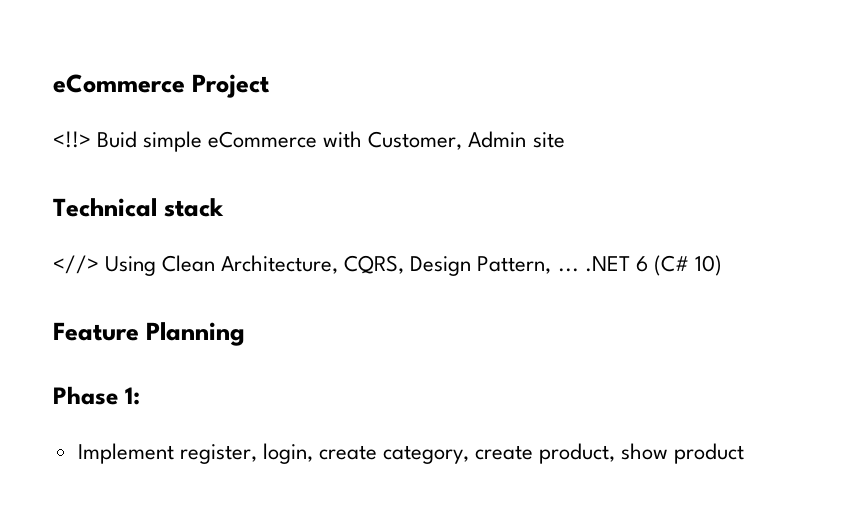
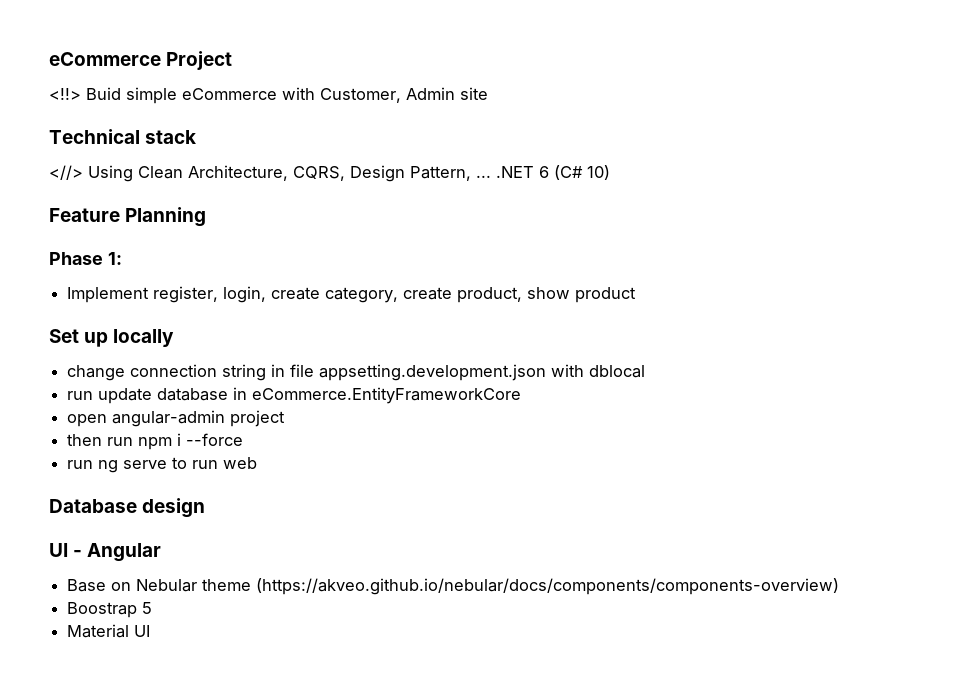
(745, 453) none -> [49,329,175,347] [67,364,646,381] [67,387,522,404] [67,410,286,427] [67,433,244,450] [67,457,258,473] [49,498,206,518] [49,543,162,562] [67,578,840,595] [67,602,153,618] [67,624,151,638] // Set up locally // change connection string in file appsetting.development.json with dblocal // run update database in eCommerce.EntityFrameworkCore // open angular-admin project // then run npm i --force // run ng serve to run web // Database design // UI - Angular // Base on Nebular theme (https://akveo.github.io/nebular/docs/components/components-overview) // Boostrap 5 // Material UI

